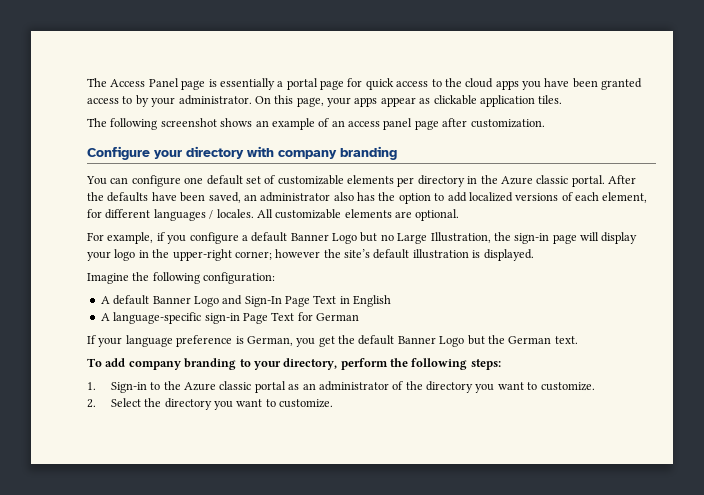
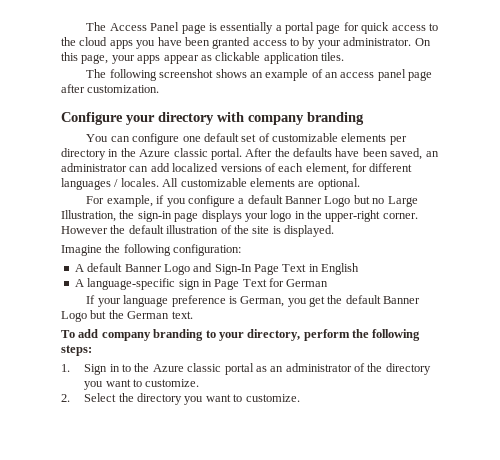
[333,192,445,204] also has the option to -> [129,166,149,172] can
[580,232,638,244] will display -> [201,210,242,222] displays
[234,249,469,260] corner; however the site’s default illustration -> [382,213,418,219] [61,225,270,234] corner. However the default illustration of the site
[204,313,240,324] sign-in -> [178,279,212,290] sign in
[110,382,147,393] Sign-in -> [84,364,120,375] Sign in

